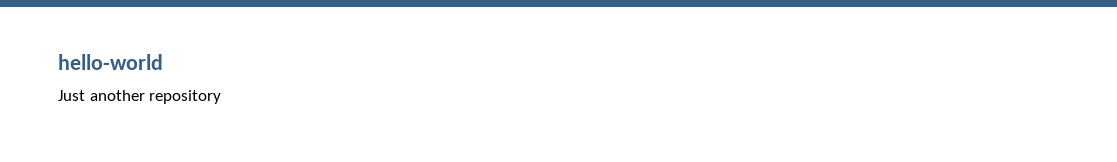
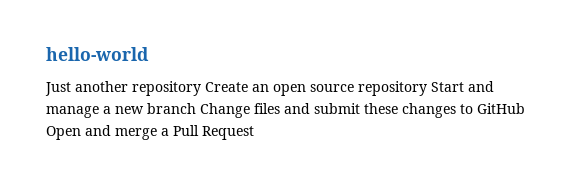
(222, 97) none -> [205,81,494,96] [46,103,525,118] [46,125,254,140] Create an open source repository Start and manage a new branch Change files and submit these changes to GitHub Open and merge a Pull Request

